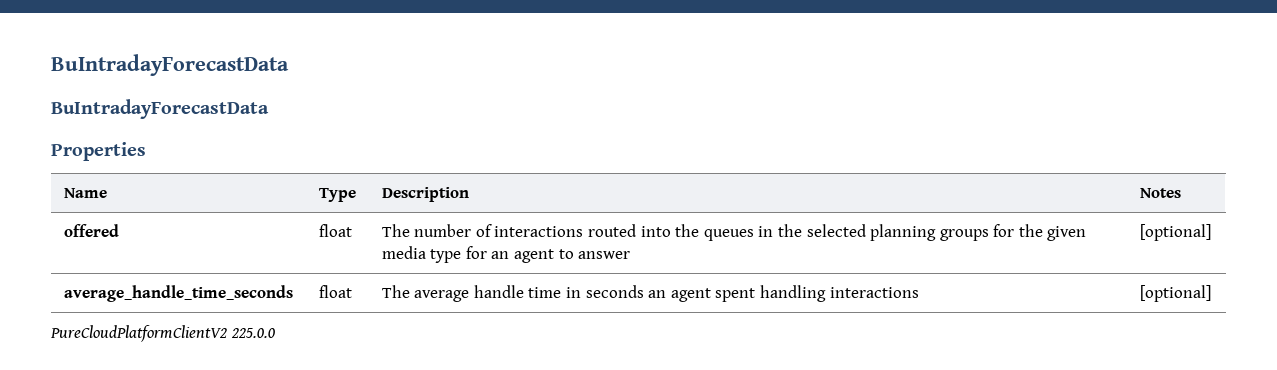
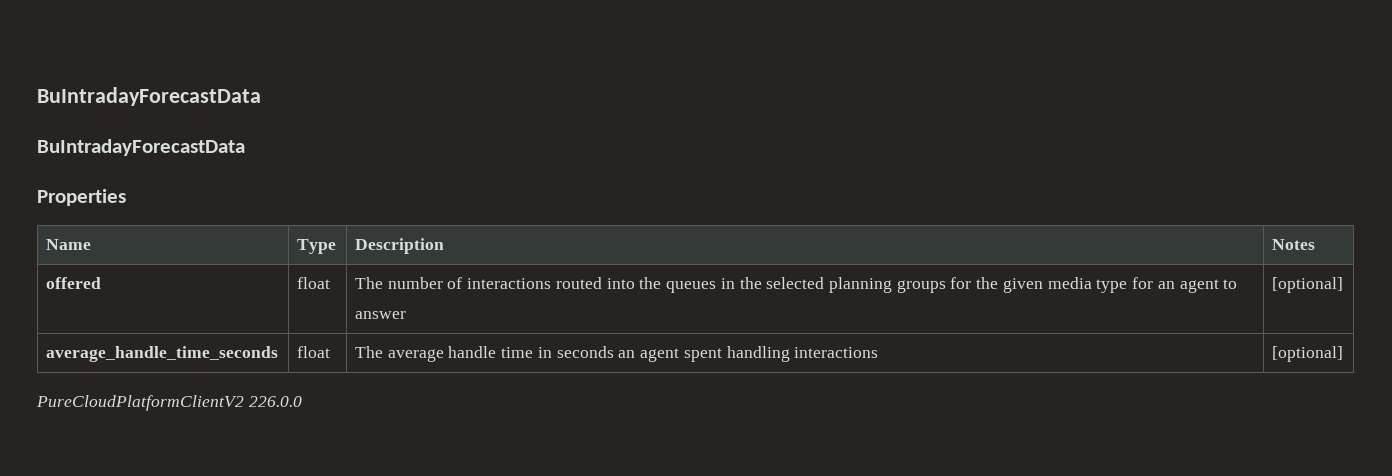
[230,328,275,338] 225.0.0 -> [248,396,302,407] 226.0.0

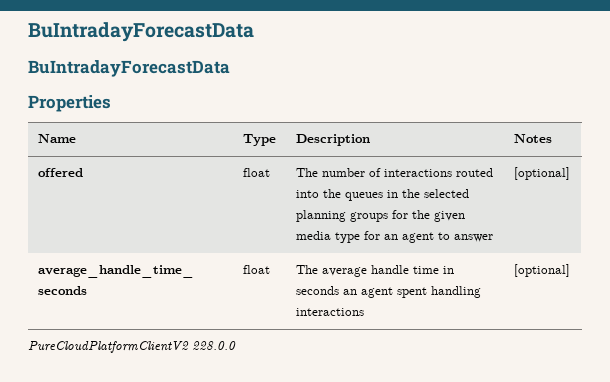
[248,396,302,407] 226.0.0 -> [192,341,236,350] 228.0.0

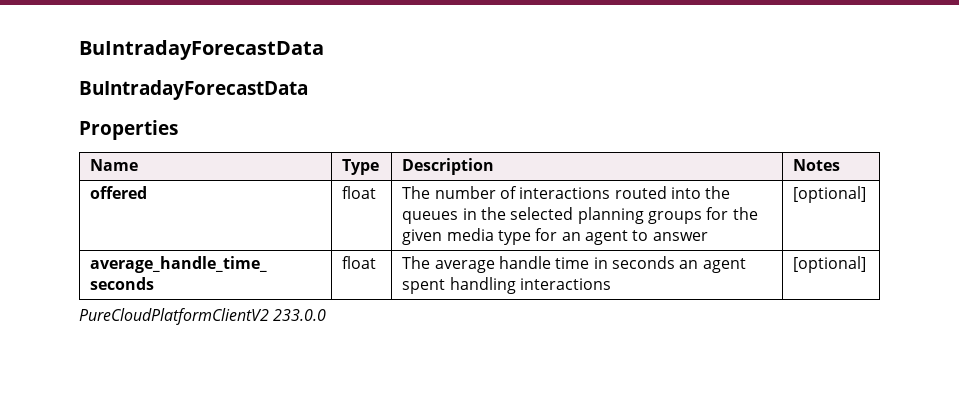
[192,341,236,350] 228.0.0 -> [273,309,327,321] 233.0.0

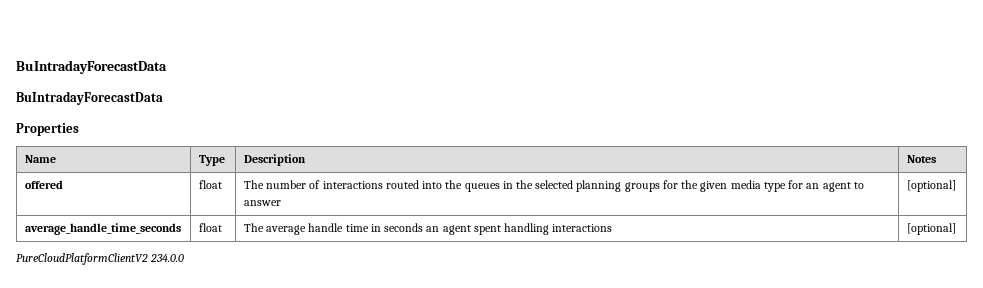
[273,309,327,321] 233.0.0 -> [150,254,185,262] 234.0.0

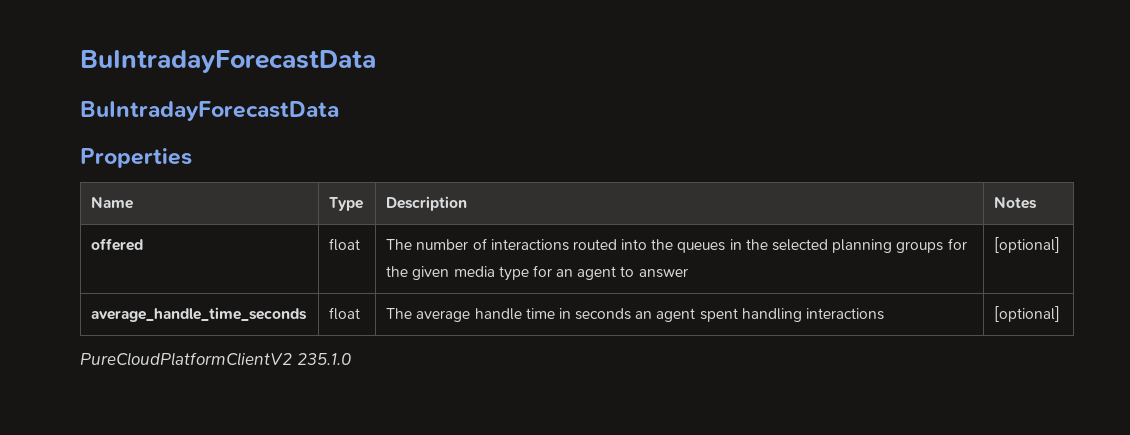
[150,254,185,262] 234.0.0 -> [296,353,351,365] 235.1.0

